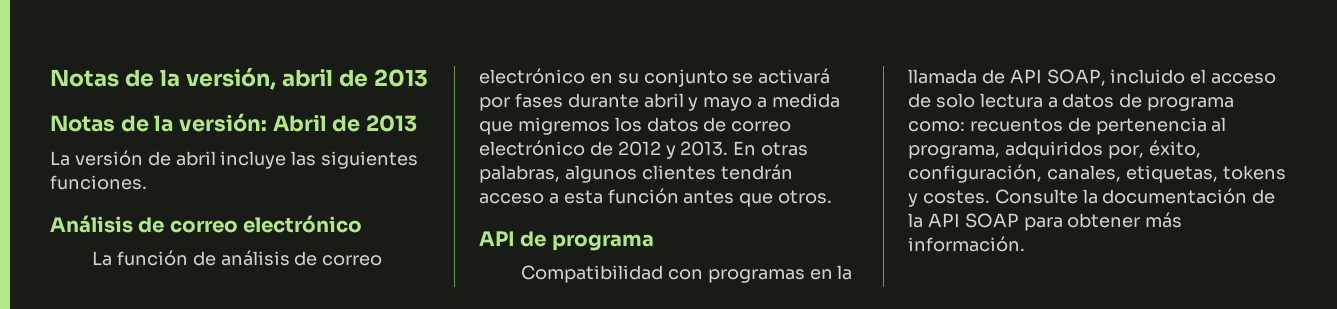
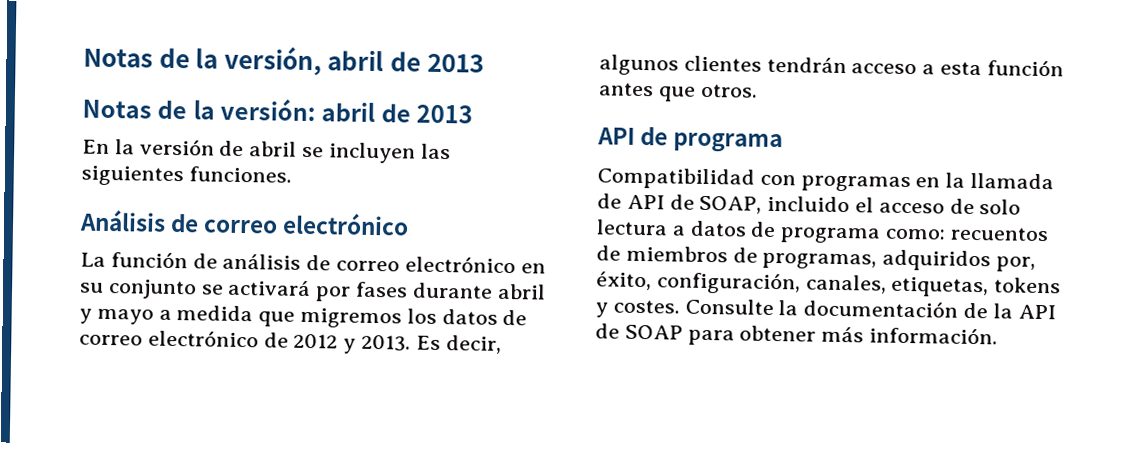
[272,114,418,132] [50,151,70,166] Abril de 2013 // La -> [321,101,474,124] [82,139,135,155] abril de 2013 // En la
[220,151,287,169] incluye -> [302,142,416,164] se incluyen
[733,141,809,156] [479,165,560,183] En otras palabras, -> [415,335,502,354] Es decir,
(1042, 76) none -> [669,194,695,210] de
[1095,117,1227,135] [908,145,1000,159] pertenencia al programa, -> [625,245,878,270] miembros de programas,
(960, 220) none -> [595,323,620,339] de

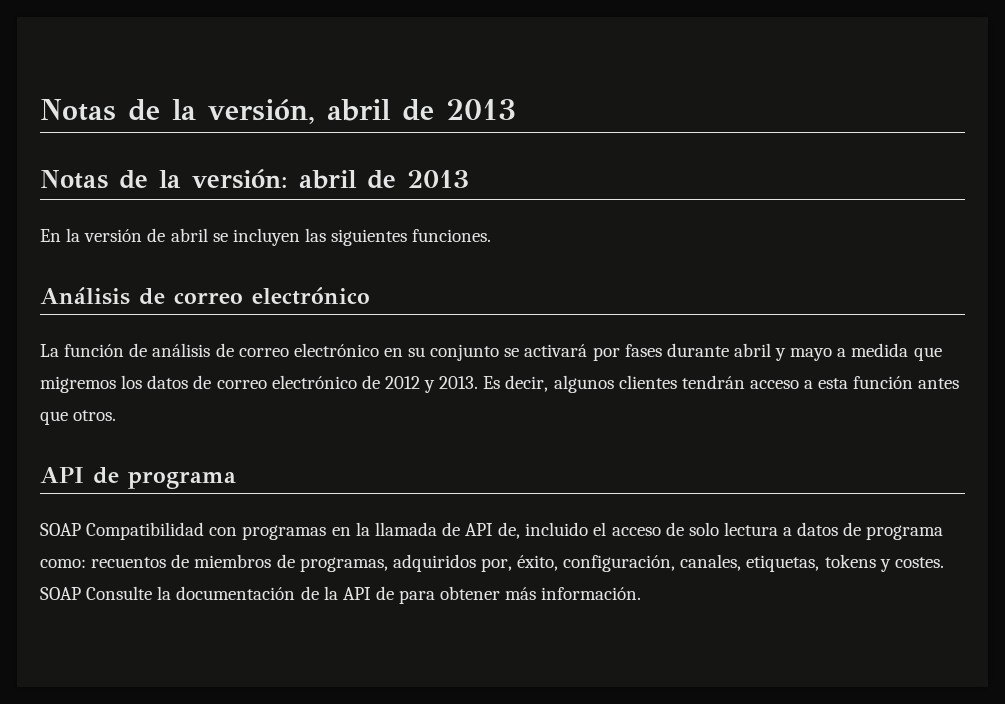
(784, 143) none -> [40,523,81,536] SOAP
[669,194,763,214] de SOAP, -> [498,522,521,539] de,
(680, 306) none -> [40,587,81,600] SOAP
[624,324,683,340] SOAP -> (394, 593) none

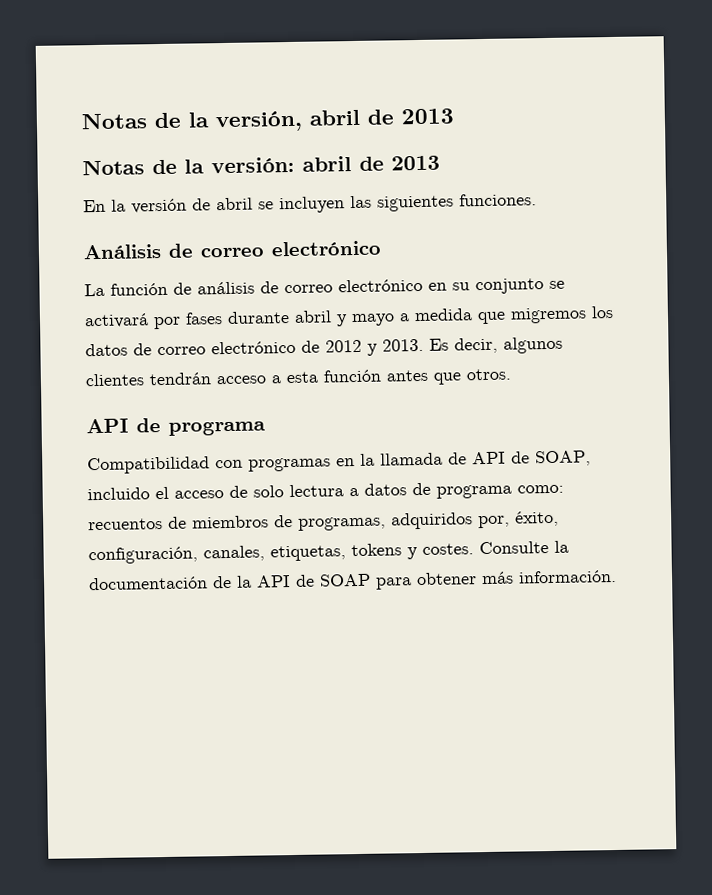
[40,523,81,536] SOAP -> (266, 428) none
[498,522,521,539] de, -> [511,450,591,467] de SOAP,
[40,587,81,600] SOAP -> (474, 549) none
(394, 593) none -> [319,573,371,587] SOAP

